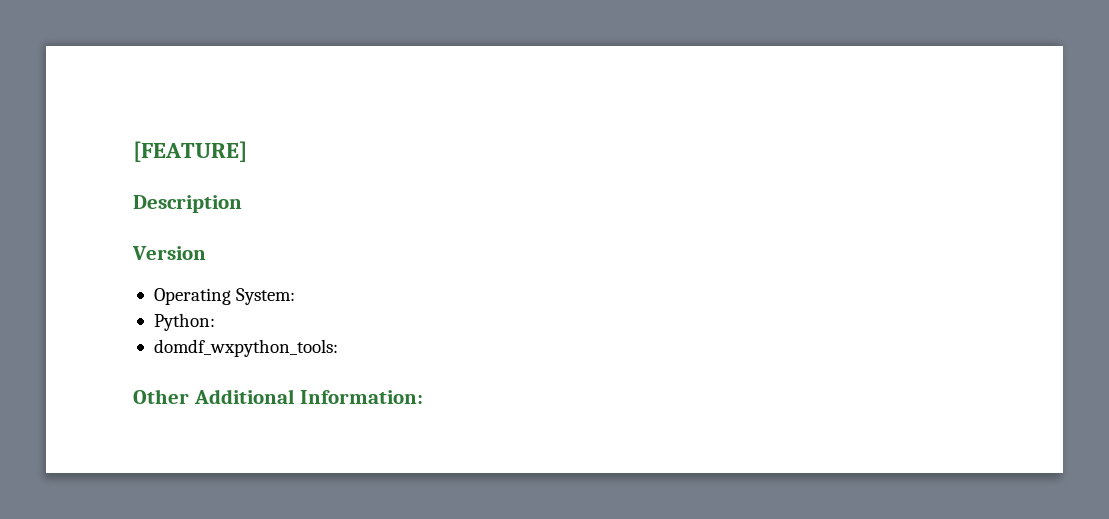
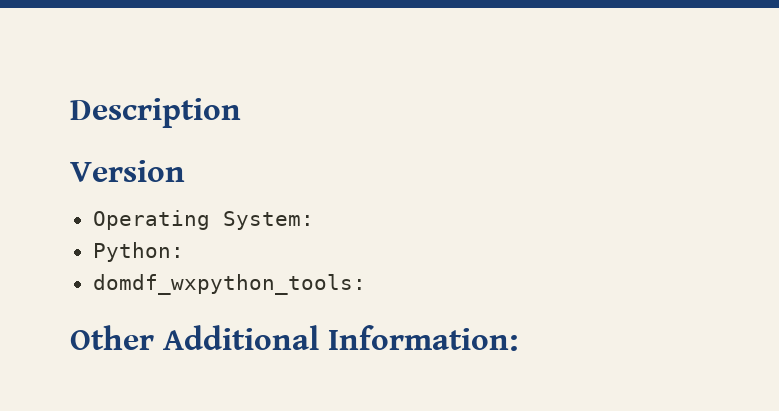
[133,141,247,162] [FEATURE] // -> (70, 113) none

